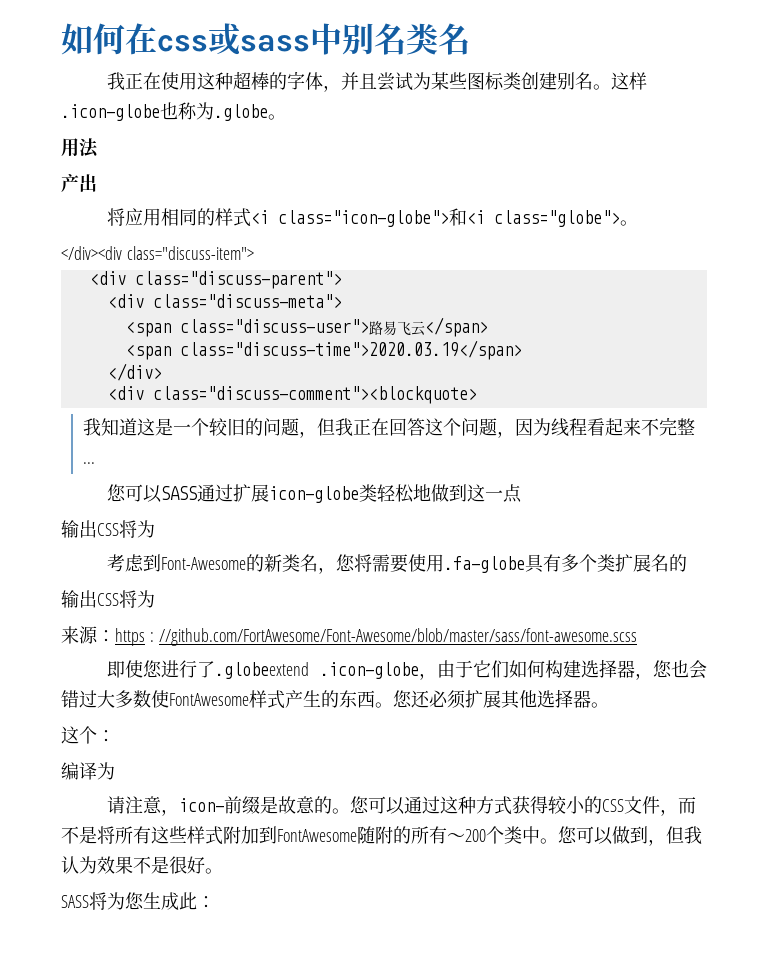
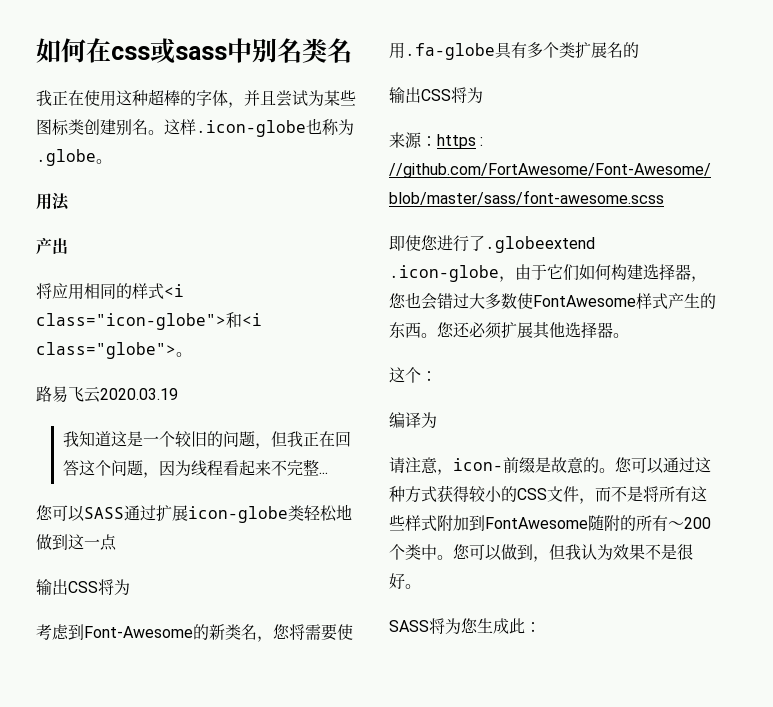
[61,246,254,260] [89,271,342,289] [107,294,342,308] [125,317,488,337] [125,340,522,360] [107,363,162,381] [107,386,477,404] </div><div class="discuss-item"> // <div class="discuss-parent"> // <div class="discuss-meta"> // <span class="discuss-user">路易飞云</span> // <span class="discuss-time">2020.03.19</span> // </div> // <div class="discuss-comment"><blockquote> -> [36,386,178,403] 路易飞云2020.03.19

